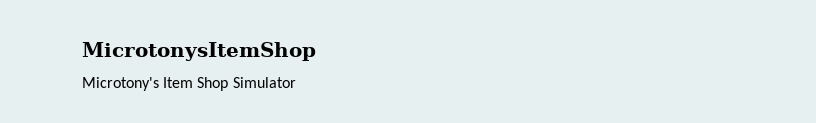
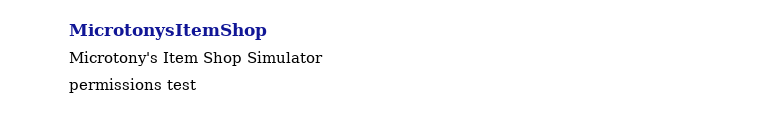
(296, 82) none -> [69,78,196,93] // permissions test

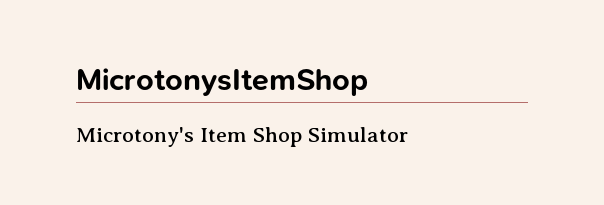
[69,78,196,93] // permissions test -> (409, 134) none

